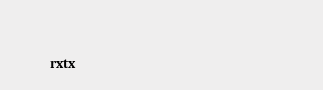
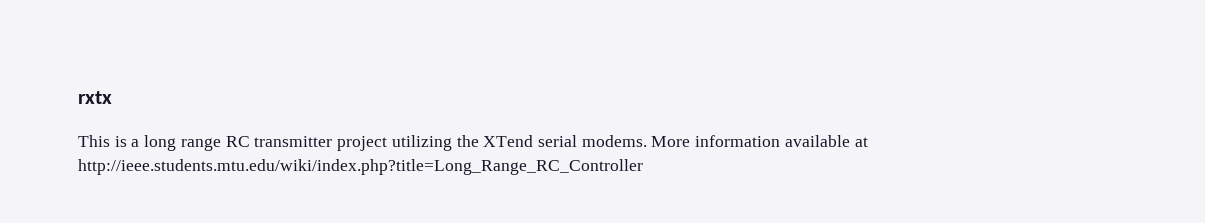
(76, 63) none -> [78,135,868,151] [78,159,643,175] // This is a long range RC transmitter project utilizing the XTend serial modems. More information available at http://ieee.students.mtu.edu/wiki/index.php?title=Long_Range_RC_Controller

